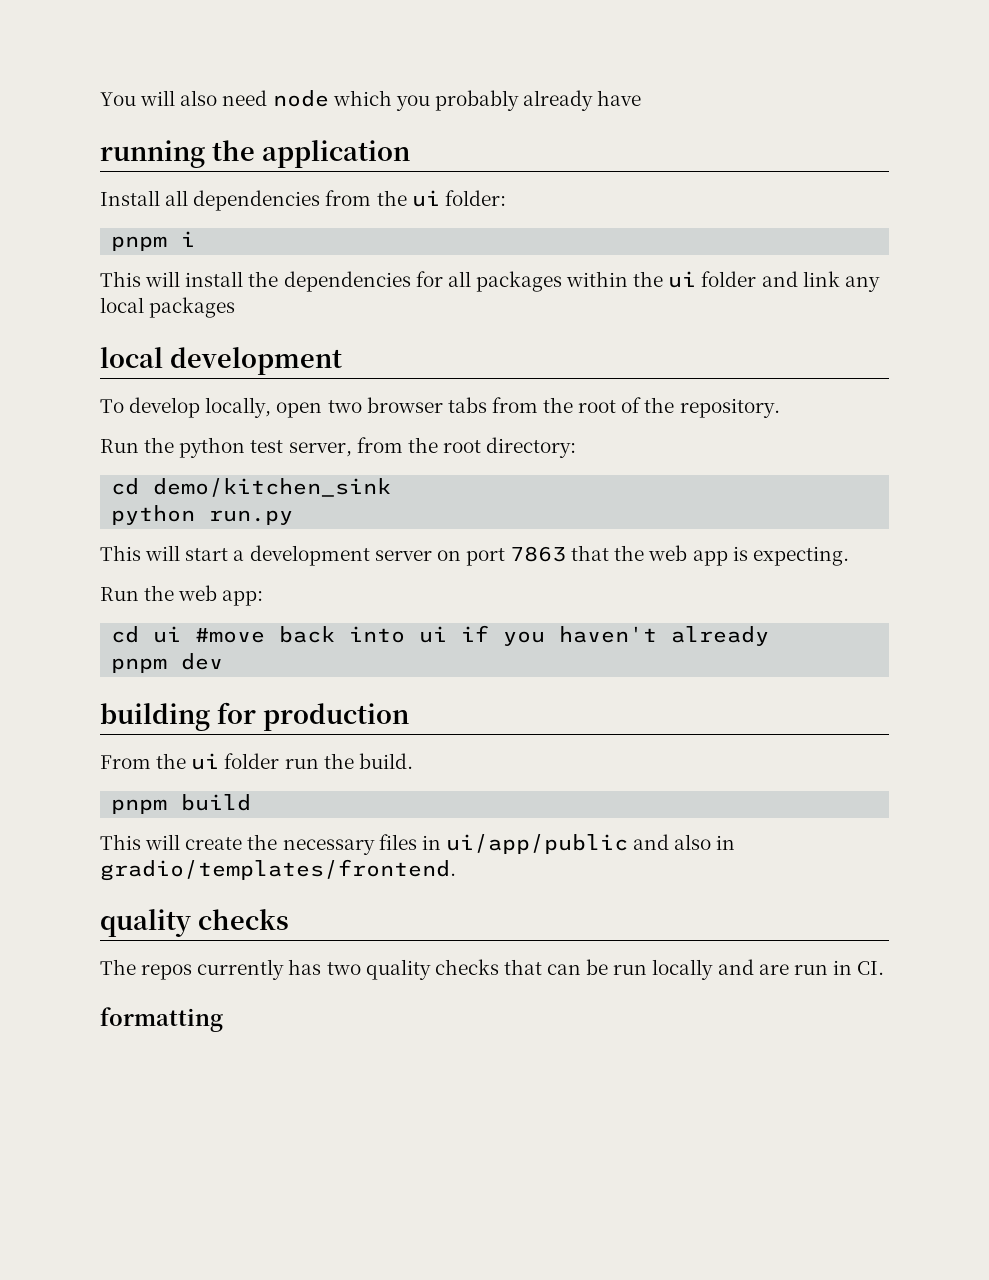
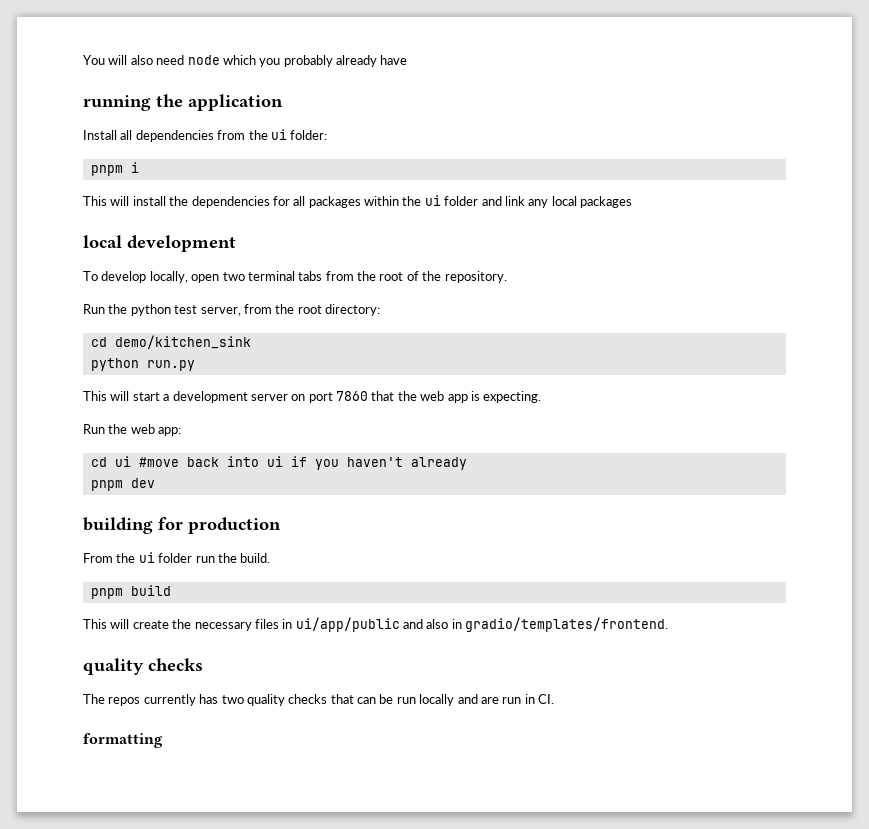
[366,397,443,413] browser -> [247,271,295,281] terminal
[510,546,567,562] 7863 -> [336,391,368,401] 7860

